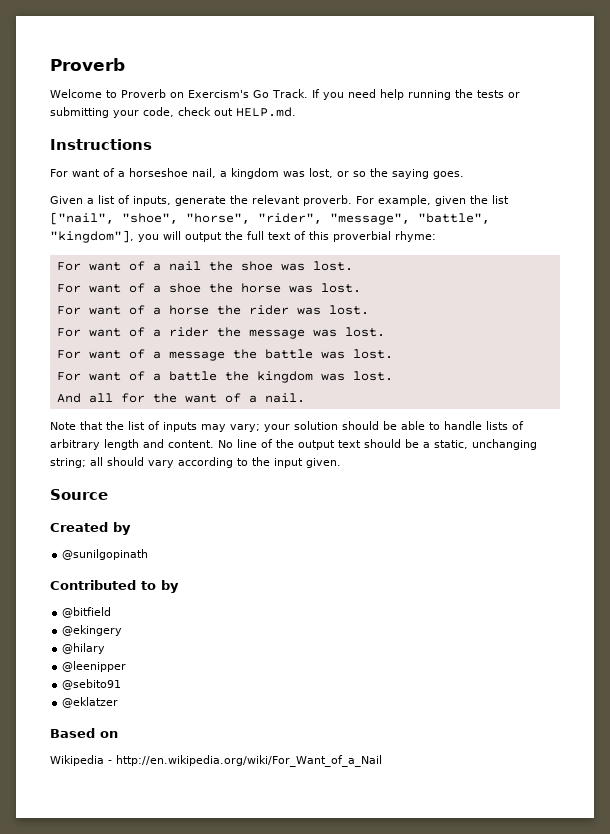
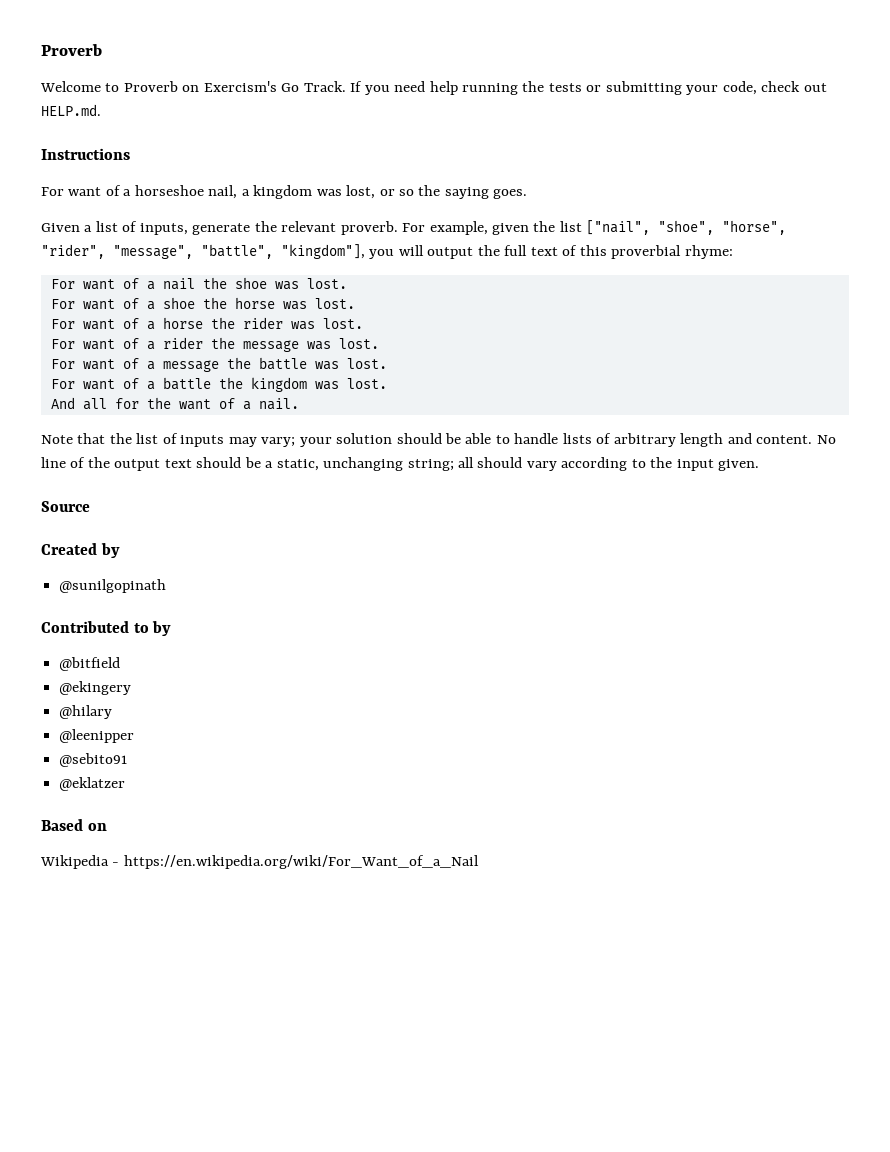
[116,755,382,767] http://en.wikipedia.org/wiki/For_Want_of_a_Nail -> [123,855,479,869] https://en.wikipedia.org/wiki/For_Want_of_a_Nail

